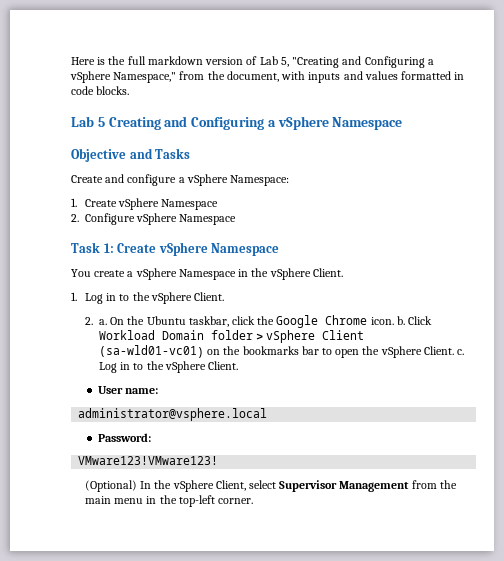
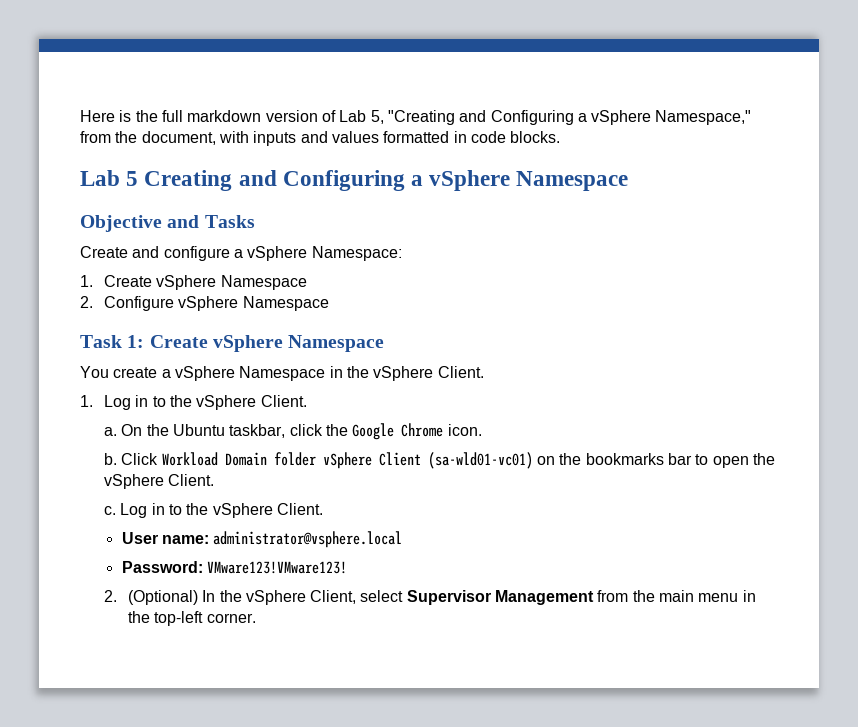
[84,317,93,325] 2. -> (307, 401) none
(394, 321) none -> (482, 430) //
[256,333,264,340] > -> (316, 459) none
(454, 350) none -> (215, 480) //
(159, 391) // -> (209, 539) none
(151, 437) // -> (203, 567) none
(219, 460) none -> [103,590,117,602] 2.

